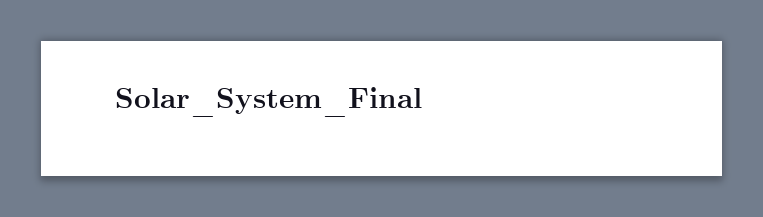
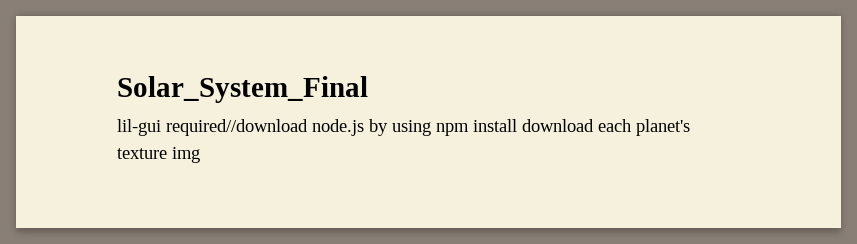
(422, 102) none -> [117,119,690,136] [117,147,200,163] // lil-gui required//download node.js by using npm install download each planet's texture img

